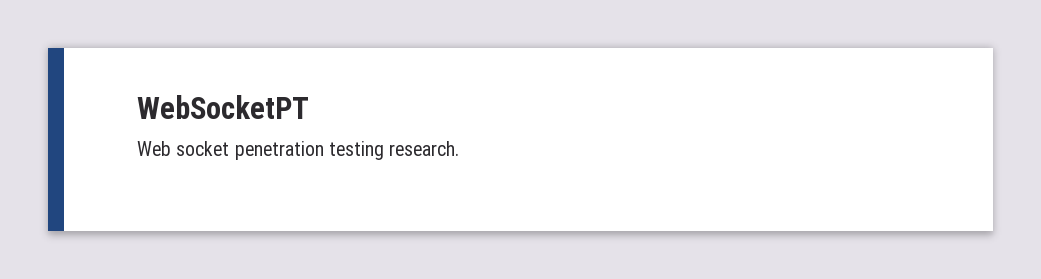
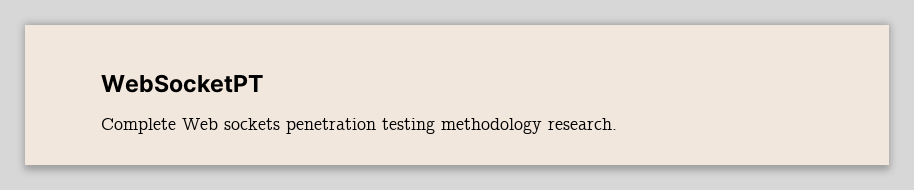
[137,141,230,156] Web socket -> [101,118,280,134] Complete Web sockets
(384, 150) none -> [441,118,542,134] methodology

